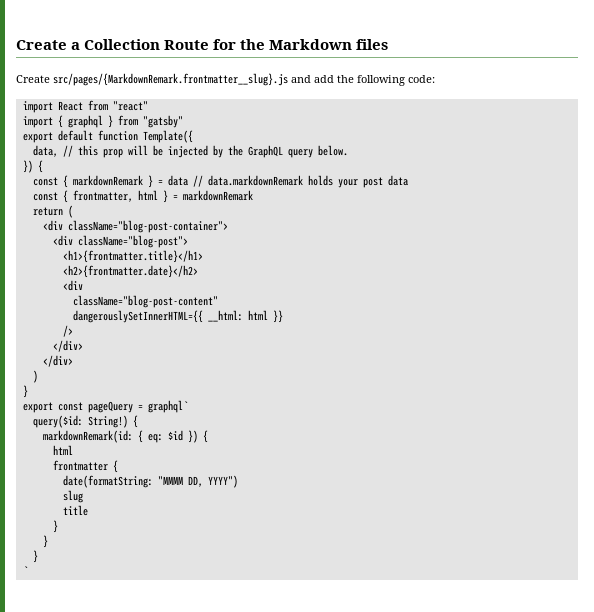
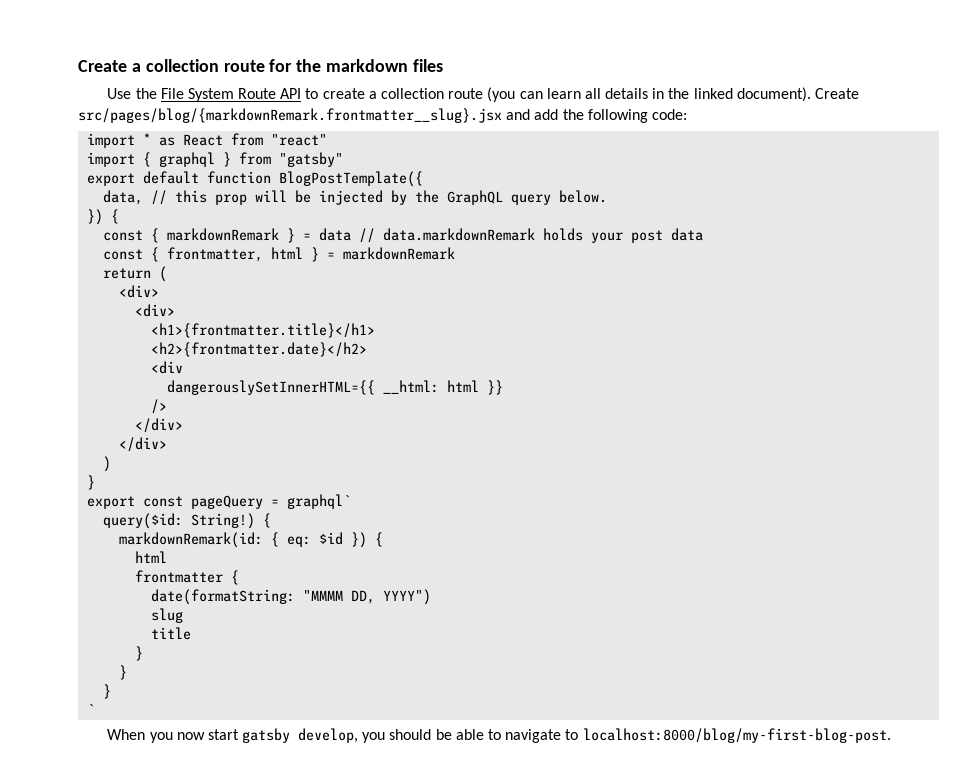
[84,39,210,50] Collection Route -> [145,59,265,72] collection route
[269,39,353,50] Markdown -> [326,59,409,72] markdown
[16,73,288,86] Create src/pages/{MarkdownRemark.frontmatter__slug}.js -> [107,87,860,102] [78,108,502,123] Use the File System Route API to create a collection route (you can learn all details in the linked document). Create src/pages/blog/{markdownRemark.frontmatter__slug}.jsx
(53, 107) none -> [143,133,176,146] * as
[142,130,193,143] Template({ -> [279,171,424,187] BlogPostTemplate({
[42,220,228,233] [52,235,188,248] <div className="blog-post-container"> // <div className="blog-post"> -> [119,285,160,298] [135,304,176,317] <div> // <div>
[72,295,218,308] // className="blog-post-content" -> (184, 367) none
(28, 570) none -> [107,728,891,743] // When you now start gatsby develop, you should be able to navigate to localhost:8000/blog/my-first-blog-post.

